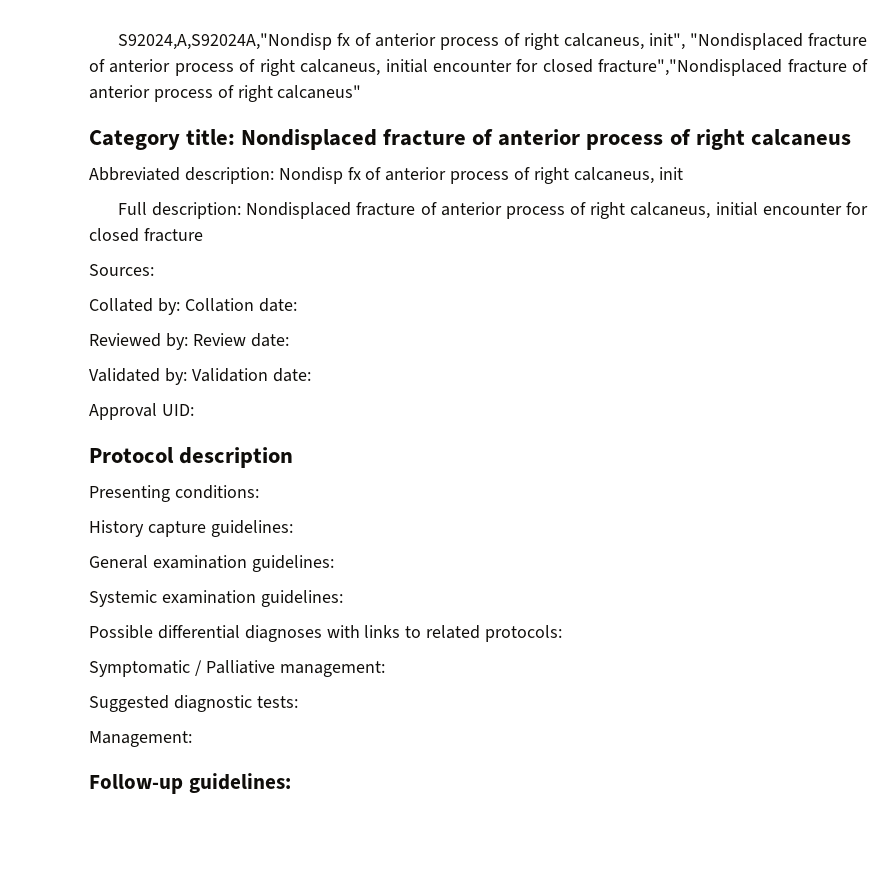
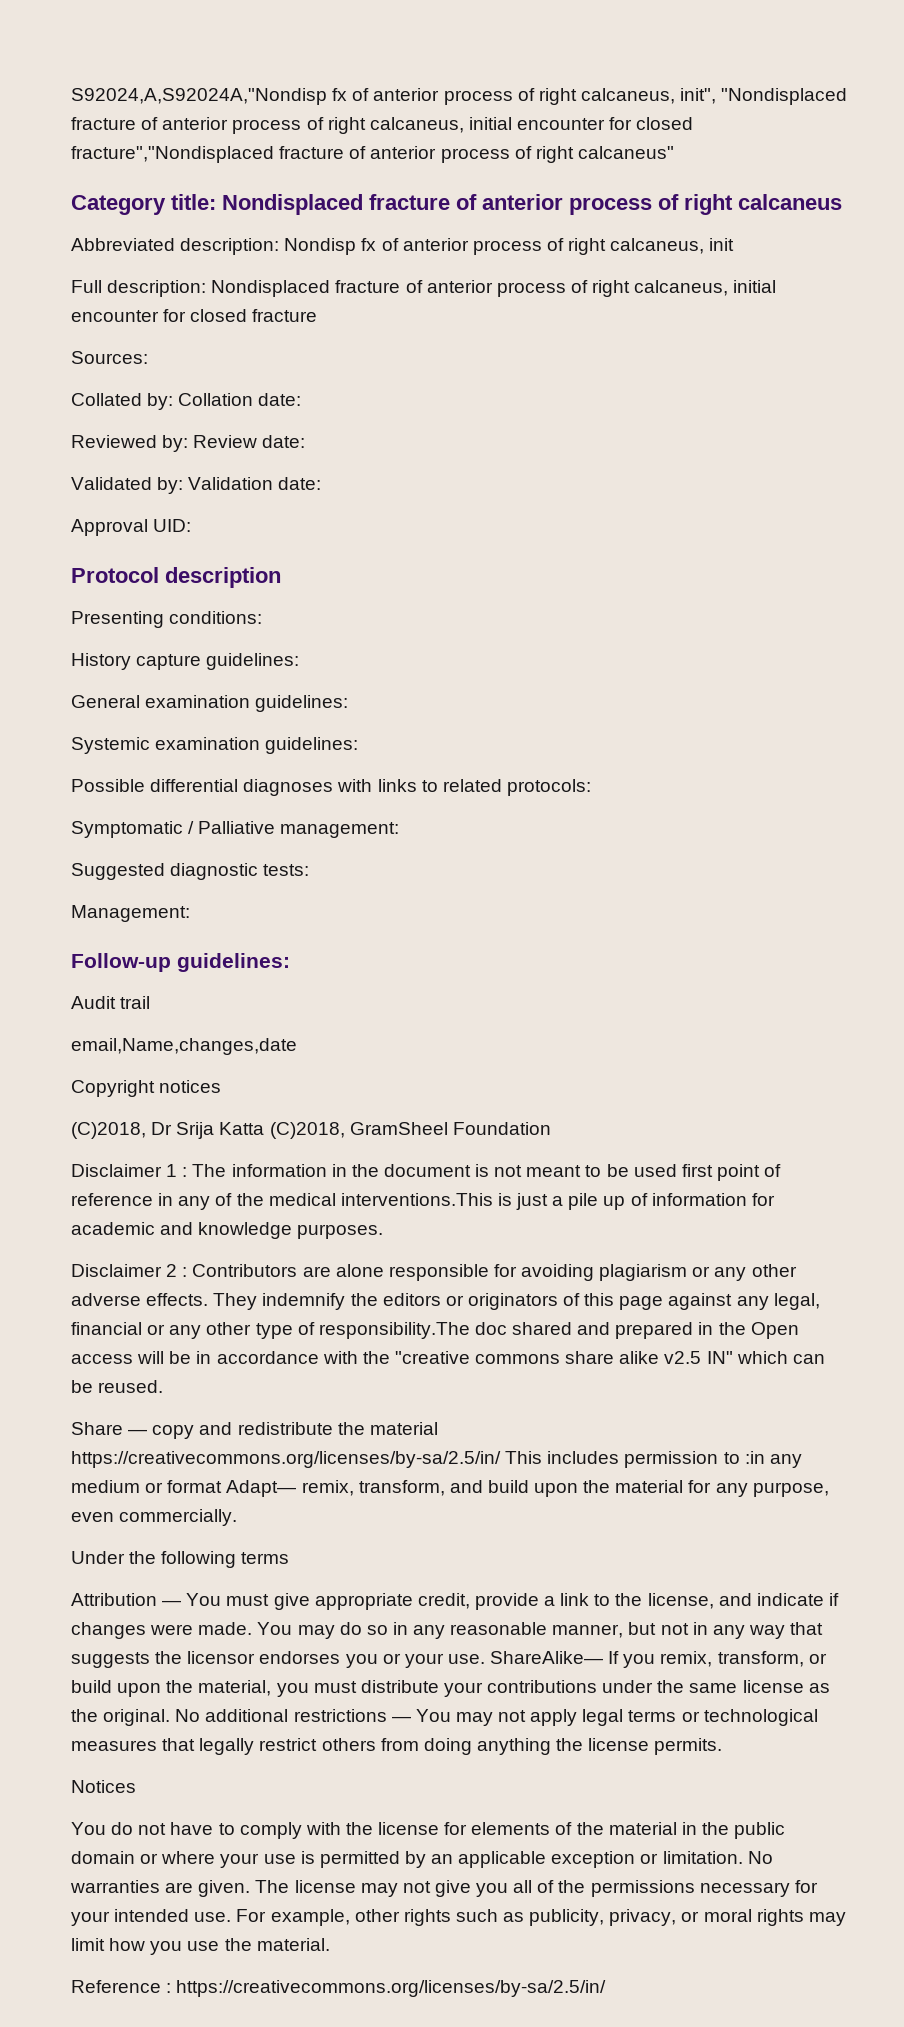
(291, 783) none -> [71,996,151,1009] [71,1038,297,1055] [71,1080,222,1097] [71,1122,551,1139] [71,1164,782,1181] [71,1193,775,1210] [71,1222,384,1239] [71,1264,797,1281] [71,1293,820,1310] [71,1322,799,1339] [71,1351,825,1364] [71,1380,164,1393] [71,1422,438,1439] [71,1451,802,1468] [71,1480,829,1497] [71,1509,238,1526] [71,1551,290,1568] [71,1593,839,1610] [71,1622,824,1639] [71,1651,827,1668] [71,1680,830,1697] [71,1709,818,1726] [71,1738,723,1755] [71,1780,136,1793] [71,1822,786,1839] [71,1851,773,1868] [70,1880,818,1897] [71,1909,846,1926] [71,1938,330,1955] [71,1980,607,1997] // Audit trail // email,Name,changes,date // Copyright notices // (C)2018, Dr Srija Katta (C)2018, GramSheel Foundation // Disclaimer 1 : The information in the document is not meant to be used first point of reference in any of the medical interventions.This is just a pile up of information for academic and knowledge purposes. // Disclaimer 2 : Contributors are alone responsible for avoiding plagiarism or any other adverse effects. They indemnify the editors or originators of this page against any legal, financial or any other type of responsibility.The doc shared and prepared in the Open access will be in accordance with the "creative commons share alike v2.5 IN" which can be reused. // Share — copy and redistribute the material https://creativecommons.org/licenses/by-sa/2.5/in/ This includes permission to :in any medium or format Adapt— remix, transform, and build upon the material for any purpose, even commercially. // Under the following terms // Attribution — You must give appropriate credit, provide a link to the license, and indicate if changes were made. You may do so in any reasonable manner, but not in any way that suggests the licensor endorses you or your use. ShareAlike— If you remix, transform, or build upon the material, you must distribute your contributions under the same license as the original. No additional restrictions — You may not apply legal terms or technological measures that legally restrict others from doing anything the license permits. // Notices // You do not have to comply with the license for elements of the material in the public domain or where your use is permitted by an applicable exception or limitation. No warranties are given. The license may not give you all of the permissions necessary for your intended use. For example, other rights such as publicity, privacy, or moral rights may limit how you use the material. // Reference : https://creativecommons.org/licenses/by-sa/2.5/in/

